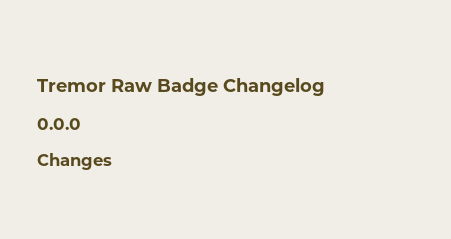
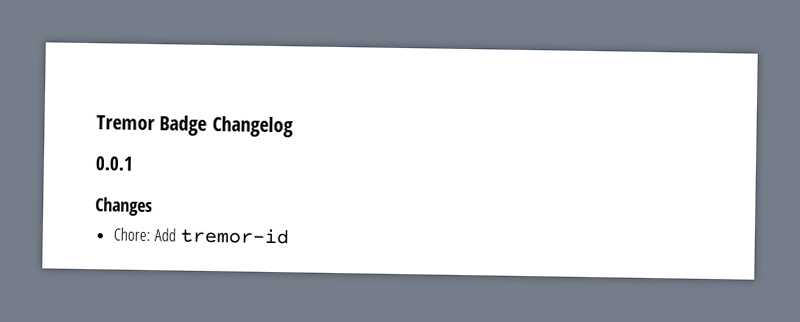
[111,79,152,92] Raw -> (155, 123) none
[37,118,81,130] 0.0.0 -> [95,156,134,171] 0.0.1
(112, 161) none -> [112,227,289,245] // Chore: Add tremor-id

